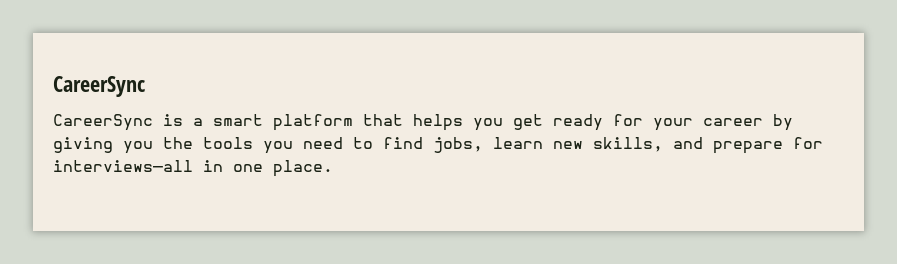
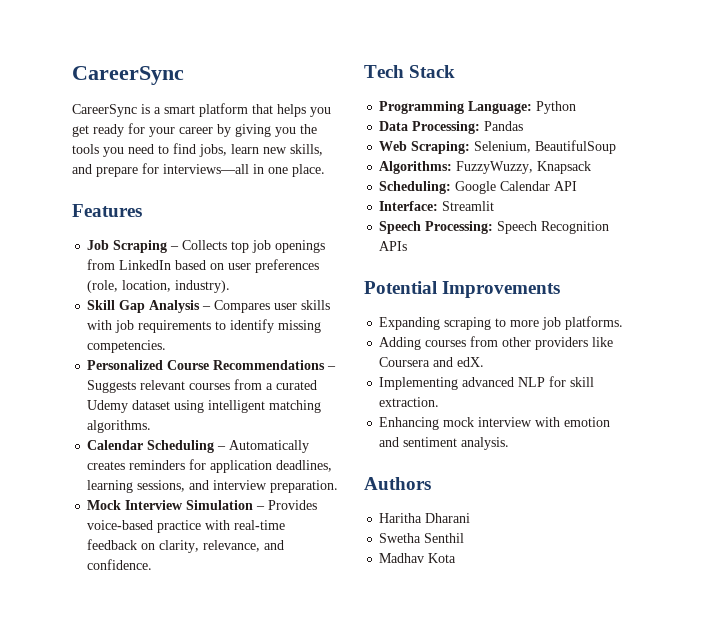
(333, 168) none -> [72,204,142,217] [87,240,326,253] [87,259,320,273] [87,280,231,293] [87,300,331,313] [87,319,322,333] [87,340,167,353] [87,360,337,370] [87,379,318,393] [87,400,322,413] [87,420,152,433] [87,440,310,453] [87,459,333,473] [87,480,339,493] [87,500,318,510] [87,520,286,533] [87,539,285,553] [87,559,153,570] [364,65,456,78] [379,101,577,114] [379,121,524,134] [379,140,617,154] [379,161,592,174] [379,181,578,194] [379,201,495,211] [379,221,610,234] [379,241,408,251] [364,281,561,298] [379,316,624,330] [379,336,614,350] [379,357,485,367] [379,376,595,390] [379,397,440,407] [379,417,611,430] [379,437,510,450] [364,477,431,490] [379,513,471,523] [379,533,465,543] [379,553,457,563] // Features // Job Scraping – Collects top job openings from LinkedIn based on user preferences (role, location, industry). // Skill Gap Analysis – Compares user skills with job requirements to identify missing competencies. // Personalized Course Recommendations – Suggests relevant courses from a curated Udemy dataset using intelligent matching algorithms. // Calendar Scheduling – Automatically creates reminders for application deadlines, learning sessions, and interview preparation. // Mock Interview Simulation – Provides voice-based practice with real-time feedback on clarity, relevance, and confidence. // Tech Stack // Programming Language: Python // Data Processing: Pandas // Web Scraping: Selenium, BeautifulSoup // Algorithms: FuzzyWuzzy, Knapsack // Scheduling: Google Calendar API // Interface: Streamlit // Speech Processing: Speech Recognition APIs // Potential Improvements // Expanding scraping to more job platforms. // Adding courses from other providers like Coursera and edX. // Implementing advanced NLP for skill extraction. // Enhancing mock interview with emotion and sentiment analysis. // Authors // Haritha Dharani // Swetha Senthil // Madhav Kota

